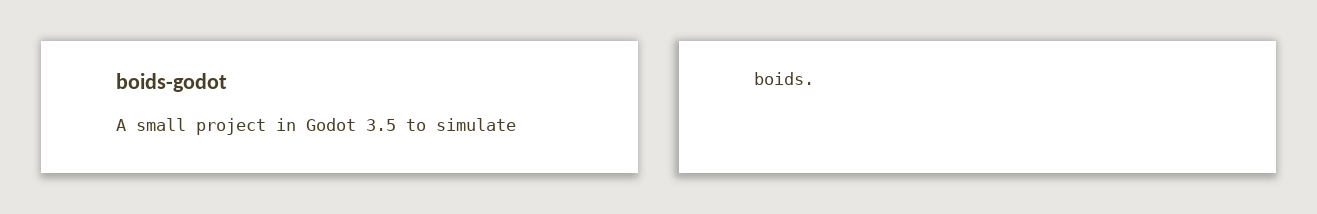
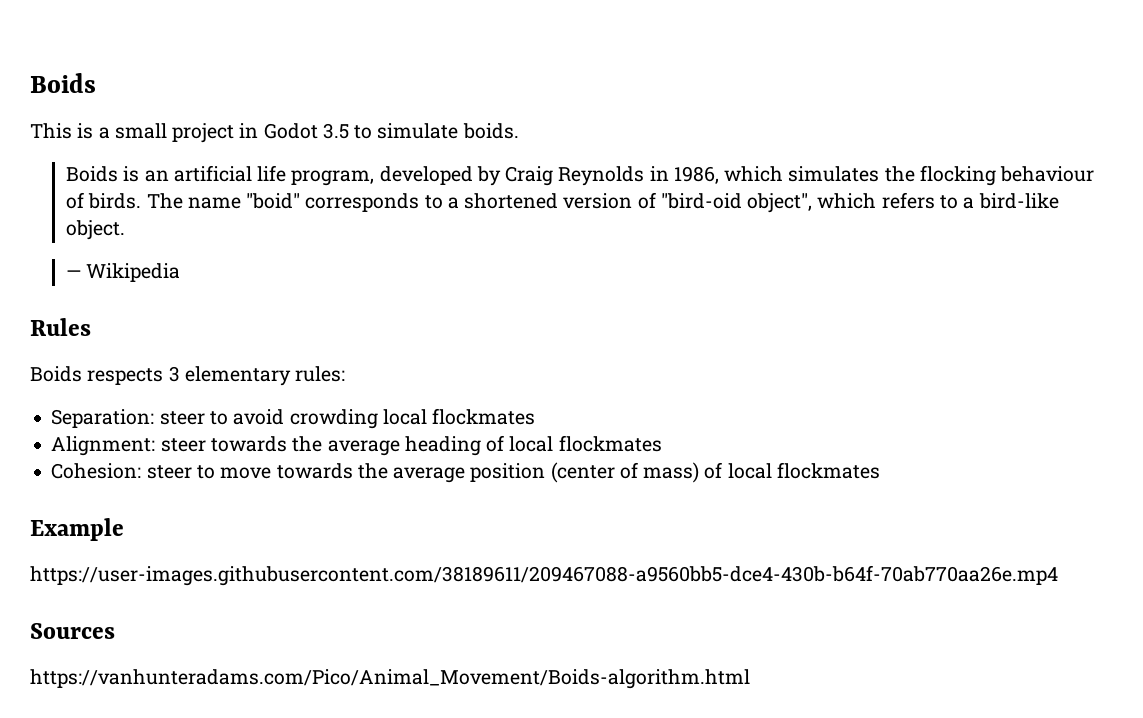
[116,73,227,92] [116,119,126,131] boids-godot // A -> [30,73,96,93] [30,123,110,139] Boids // This is a
(814, 78) none -> [66,165,1095,186] [66,192,1059,213] [66,220,126,240] [66,263,181,282] [30,318,91,336] [30,366,346,386] [51,408,536,429] [51,435,662,456] [51,462,880,483] [30,518,124,541] [30,565,1058,586] [30,623,115,639] [30,669,750,689] // Boids is an artificial life program, developed by Craig Reynolds in 1986, which simulates the flocking behaviour of birds. The name "boid" corresponds to a shortened version of "bird-oid object", which refers to a bird-like object. // — Wikipedia // Rules // Boids respects 3 elementary rules: // Separation: steer to avoid crowding local flockmates // Alignment: steer towards the average heading of local flockmates // Cohesion: steer to move towards the average position (center of mass) of local flockmates // Example // https://user-images.githubusercontent.com/38189611/209467088-a9560bb5-dce4-430b-b64f-70ab770aa26e.mp4 // Sources // https://vanhunteradams.com/Pico/Animal_Movement/Boids-algorithm.html

